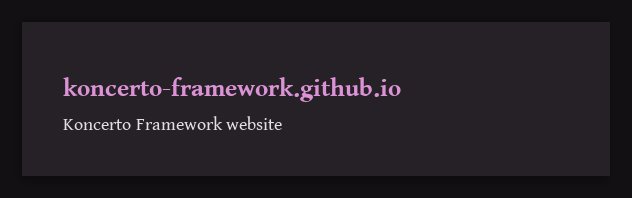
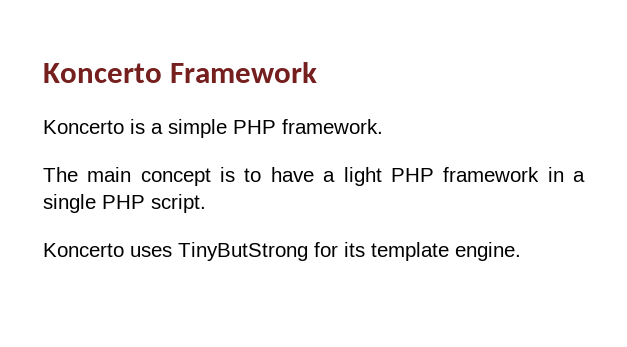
[63,77,401,102] [63,116,283,130] koncerto-framework.github.io // Koncerto Framework website -> [43,62,318,83] [43,119,383,138] [43,167,586,186] [43,194,206,213] [43,242,521,261] Koncerto Framework // Koncerto is a simple PHP framework. // The main concept is to have a light PHP framework in a single PHP script. // Koncerto uses TinyButStrong for its template engine.

